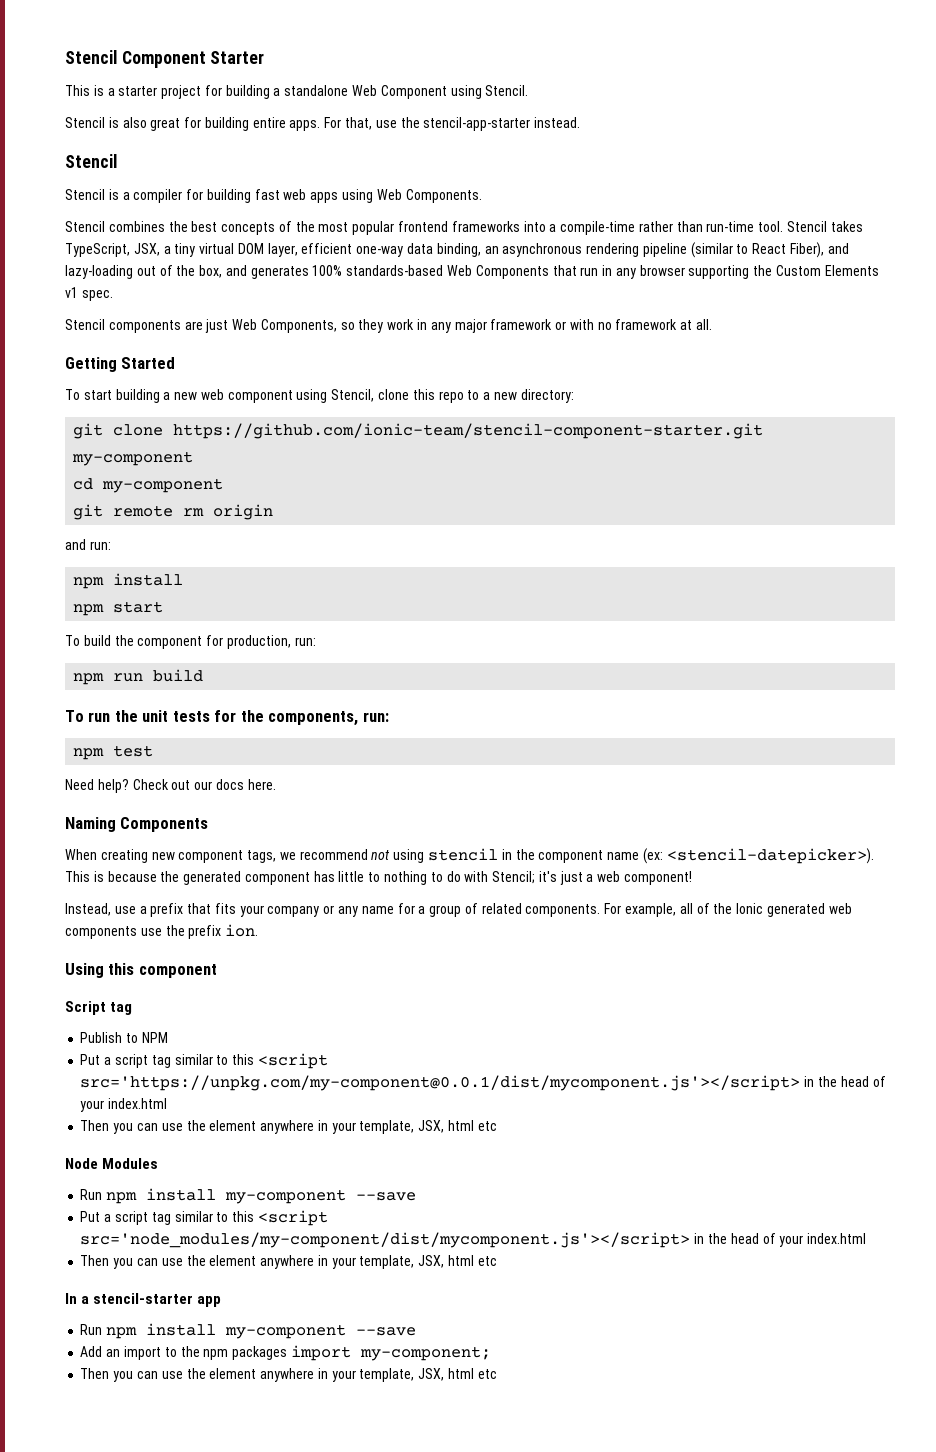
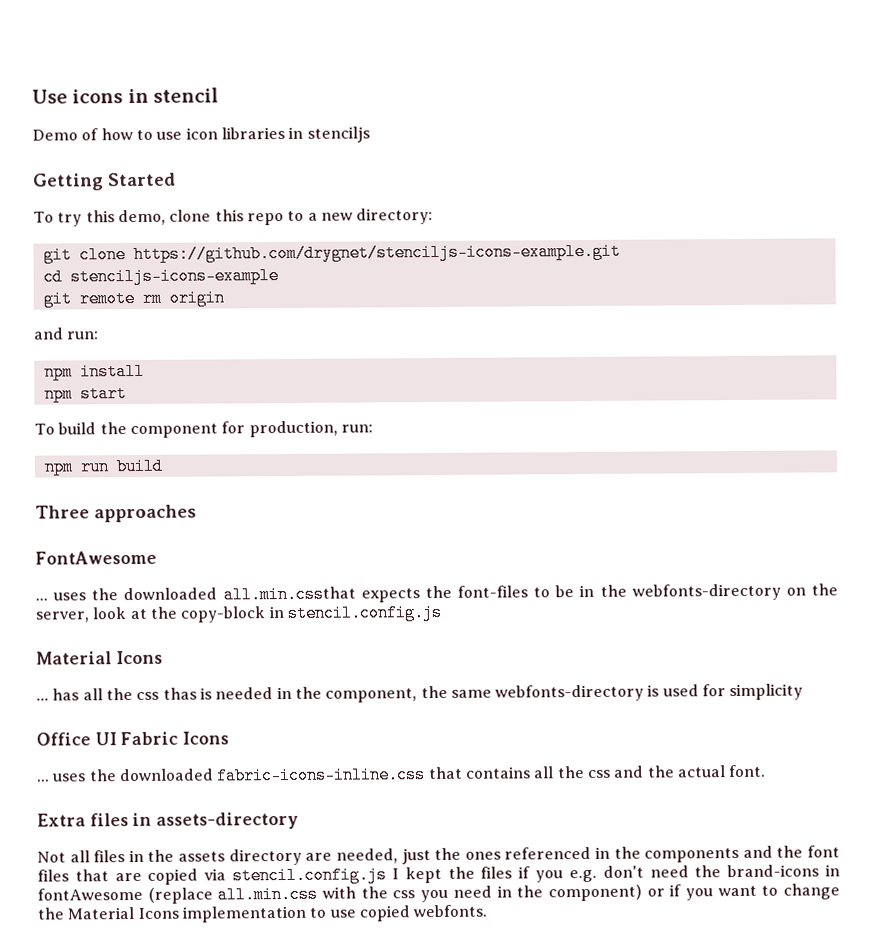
[65,50,265,68] [65,85,529,99] [65,117,581,131] [65,154,117,168] [65,189,482,203] [65,221,863,235] [65,242,849,258] [65,265,879,279] [65,287,113,301] [65,319,713,333] [65,357,176,372] [65,389,375,403] Stencil Component Starter // This is a starter project for building a standalone Web Component using Stencil. // Stencil is also great for building entire apps. For that, use the stencil-app-starter instead. // Stencil // Stencil is a compiler for building fast web apps using Web Components. // Stencil combines the best concepts of the most popular frontend frameworks into a compile-time rather than run-time tool. Stencil takes TypeScript, JSX, a tiny virtual DOM layer, efficient one-way data binding, an asynchronous rendering pipeline (similar to React Fiber), and lazy-loading out of the box, and generates 100% standards-based Web Components that run in any browser supporting the Custom Elements v1 spec. // Stencil components are just Web Components, so they work in any major framework or with no framework at all. // Getting Started // To start building a new web component using Stencil, -> [32,87,220,104] [32,126,370,143] [32,172,176,191] [33,209,166,227] Use icons in stencil // Demo of how to use icon libraries in stenciljs // Getting Started // To try this demo,
[173,423,764,439] [72,451,194,466] https://github.com/ionic-team/stencil-component-starter.git my-component -> [132,242,621,264] https://github.com/drygnet/stenciljs-icons-example.git
[102,478,224,493] my-component -> [69,267,279,286] stenciljs-icons-example
[65,710,389,726] [73,745,154,760] [65,779,276,793] [65,817,209,832] [65,848,874,864] [65,871,693,885] [65,903,852,917] [65,924,259,939] [65,963,217,978] [65,1001,133,1015] [80,1032,168,1043] [80,1053,328,1069] [80,1075,886,1091] [80,1098,168,1112] [80,1120,497,1134] [65,1158,159,1169] [80,1188,417,1204] [80,1210,328,1226] [80,1232,867,1248] [80,1255,497,1269] [65,1293,222,1307] [80,1323,417,1339] [80,1345,491,1361] [80,1368,497,1382] To run the unit tests for the components, run: // npm test // Need help? Check out our docs here. // Naming Components // When creating new component tags, we recommend not using stencil in the component name (ex: <stencil-datepicker>). This is because the generated component has little to nothing to do with Stencil; it's just a web component! // Instead, use a prefix that fits your company or any name for a group of related components. For example, all of the Ionic generated web components use the prefix ion. // Using this component // Script tag // Publish to NPM // Put a script tag similar to this <script src='https://unpkg.com/my-component@0.0.1/dist/mycomponent.js'></script> in the head of your index.html // Then you can use the element anywhere in your template, JSX, html etc // Node Modules // Run npm install my-component --save // Put a script tag similar to this <script src='node_modules/my-component/dist/mycomponent.js'></script> in the head of your index.html // Then you can use the element anywhere in your template, JSX, html etc // In a stencil-starter app // Run npm install my-component --save // Add an import to the npm packages import my-component; // Then you can use the element anywhere in your template, JSX, html etc -> [35,504,197,523] [35,550,157,565] [35,583,838,604] [35,603,442,623] [36,650,163,665] [36,683,804,703] [36,731,230,746] [37,764,767,785] [37,811,300,830] [37,845,840,866] [37,864,841,885] [37,883,840,904] [37,904,488,923] Three approaches // FontAwesome // ... uses the downloaded all.min.cssthat expects the font-files to be in the webfonts-directory on the server, look at the copy-block in stencil.config.js // Material Icons // ... has all the css thas is needed in the component, the same webfonts-directory is used for simplicity // Office UI Fabric Icons // ... uses the downloaded fabric-icons-inline.css that contains all the css and the actual font. // Extra files in assets-directory // Not all files in the assets directory are needed, just the ones referenced in the components and the font files that are copied via stencil.config.js I kept the files if you e.g. don't need the brand-icons in fontAwesome (replace all.min.css with the css you need in the component) or if you want to change the Material Icons implementation to use copied webfonts.

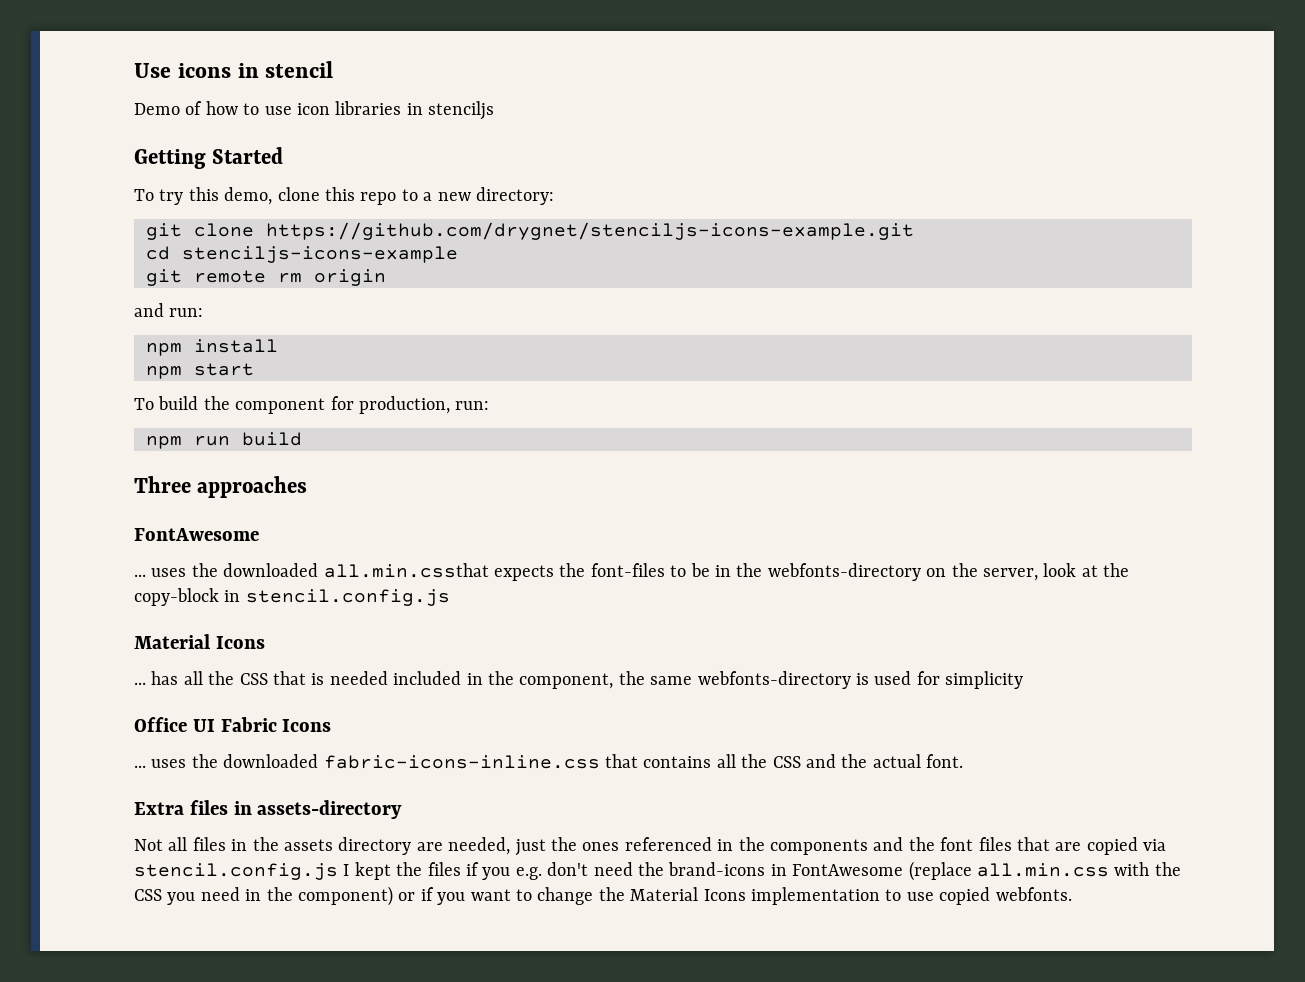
[136,687,197,700] css thas -> [239,671,306,685] CSS that
(274, 693) none -> [393,671,462,685] included
[586,769,611,779] css -> [772,756,801,768] CSS
[37,887,143,901] fontAwesome -> [792,864,904,876] FontAwesome
[392,890,416,899] css -> [134,889,162,901] CSS

